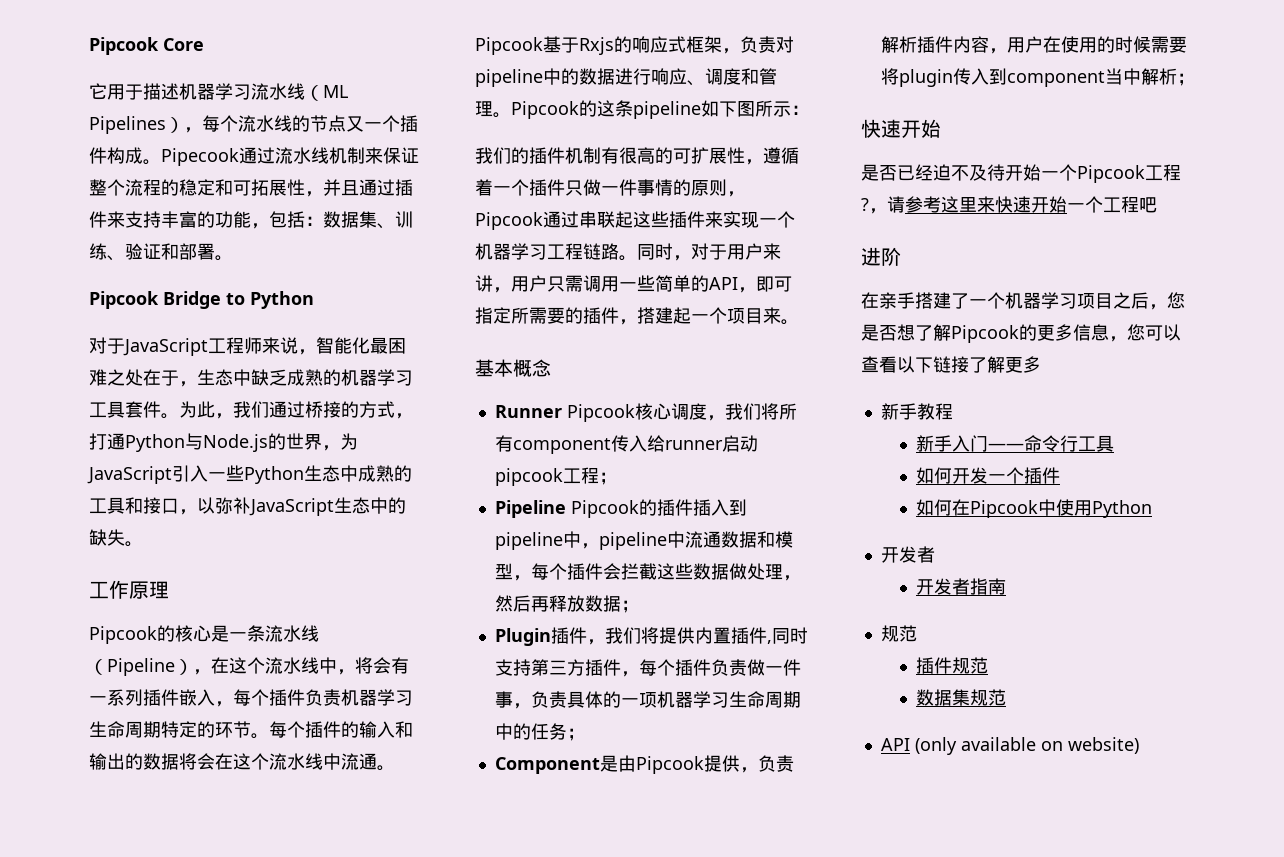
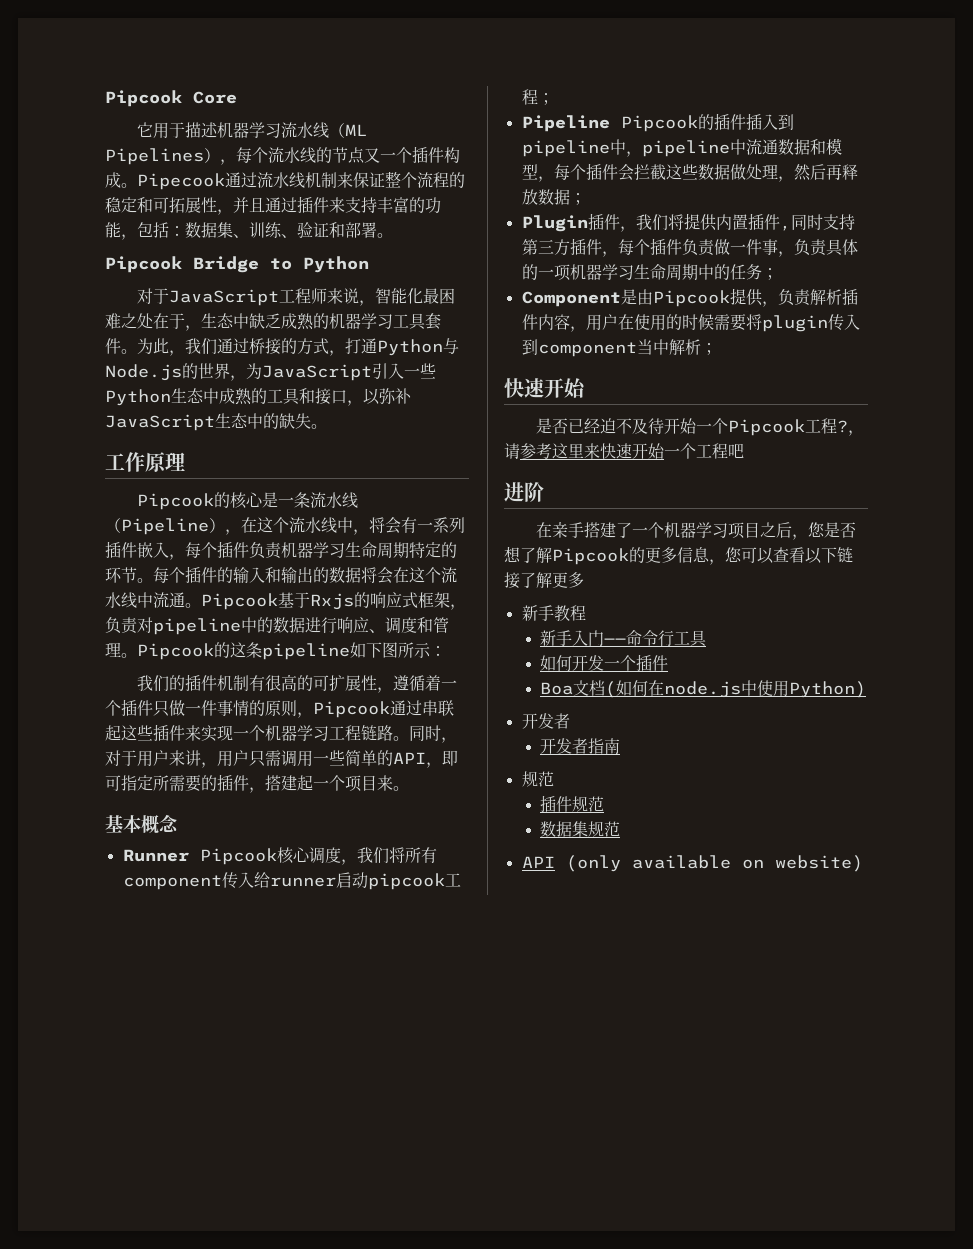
[915,499,1152,518] 如何在Pipcook中使用Python -> [540,680,867,698] Boa文档(如何在node.js中使用Python)

